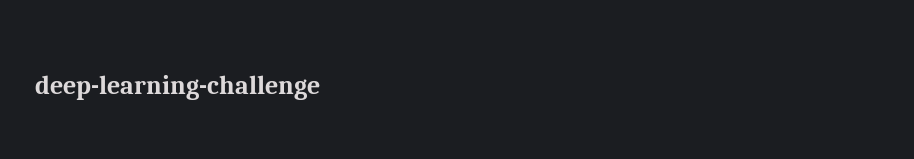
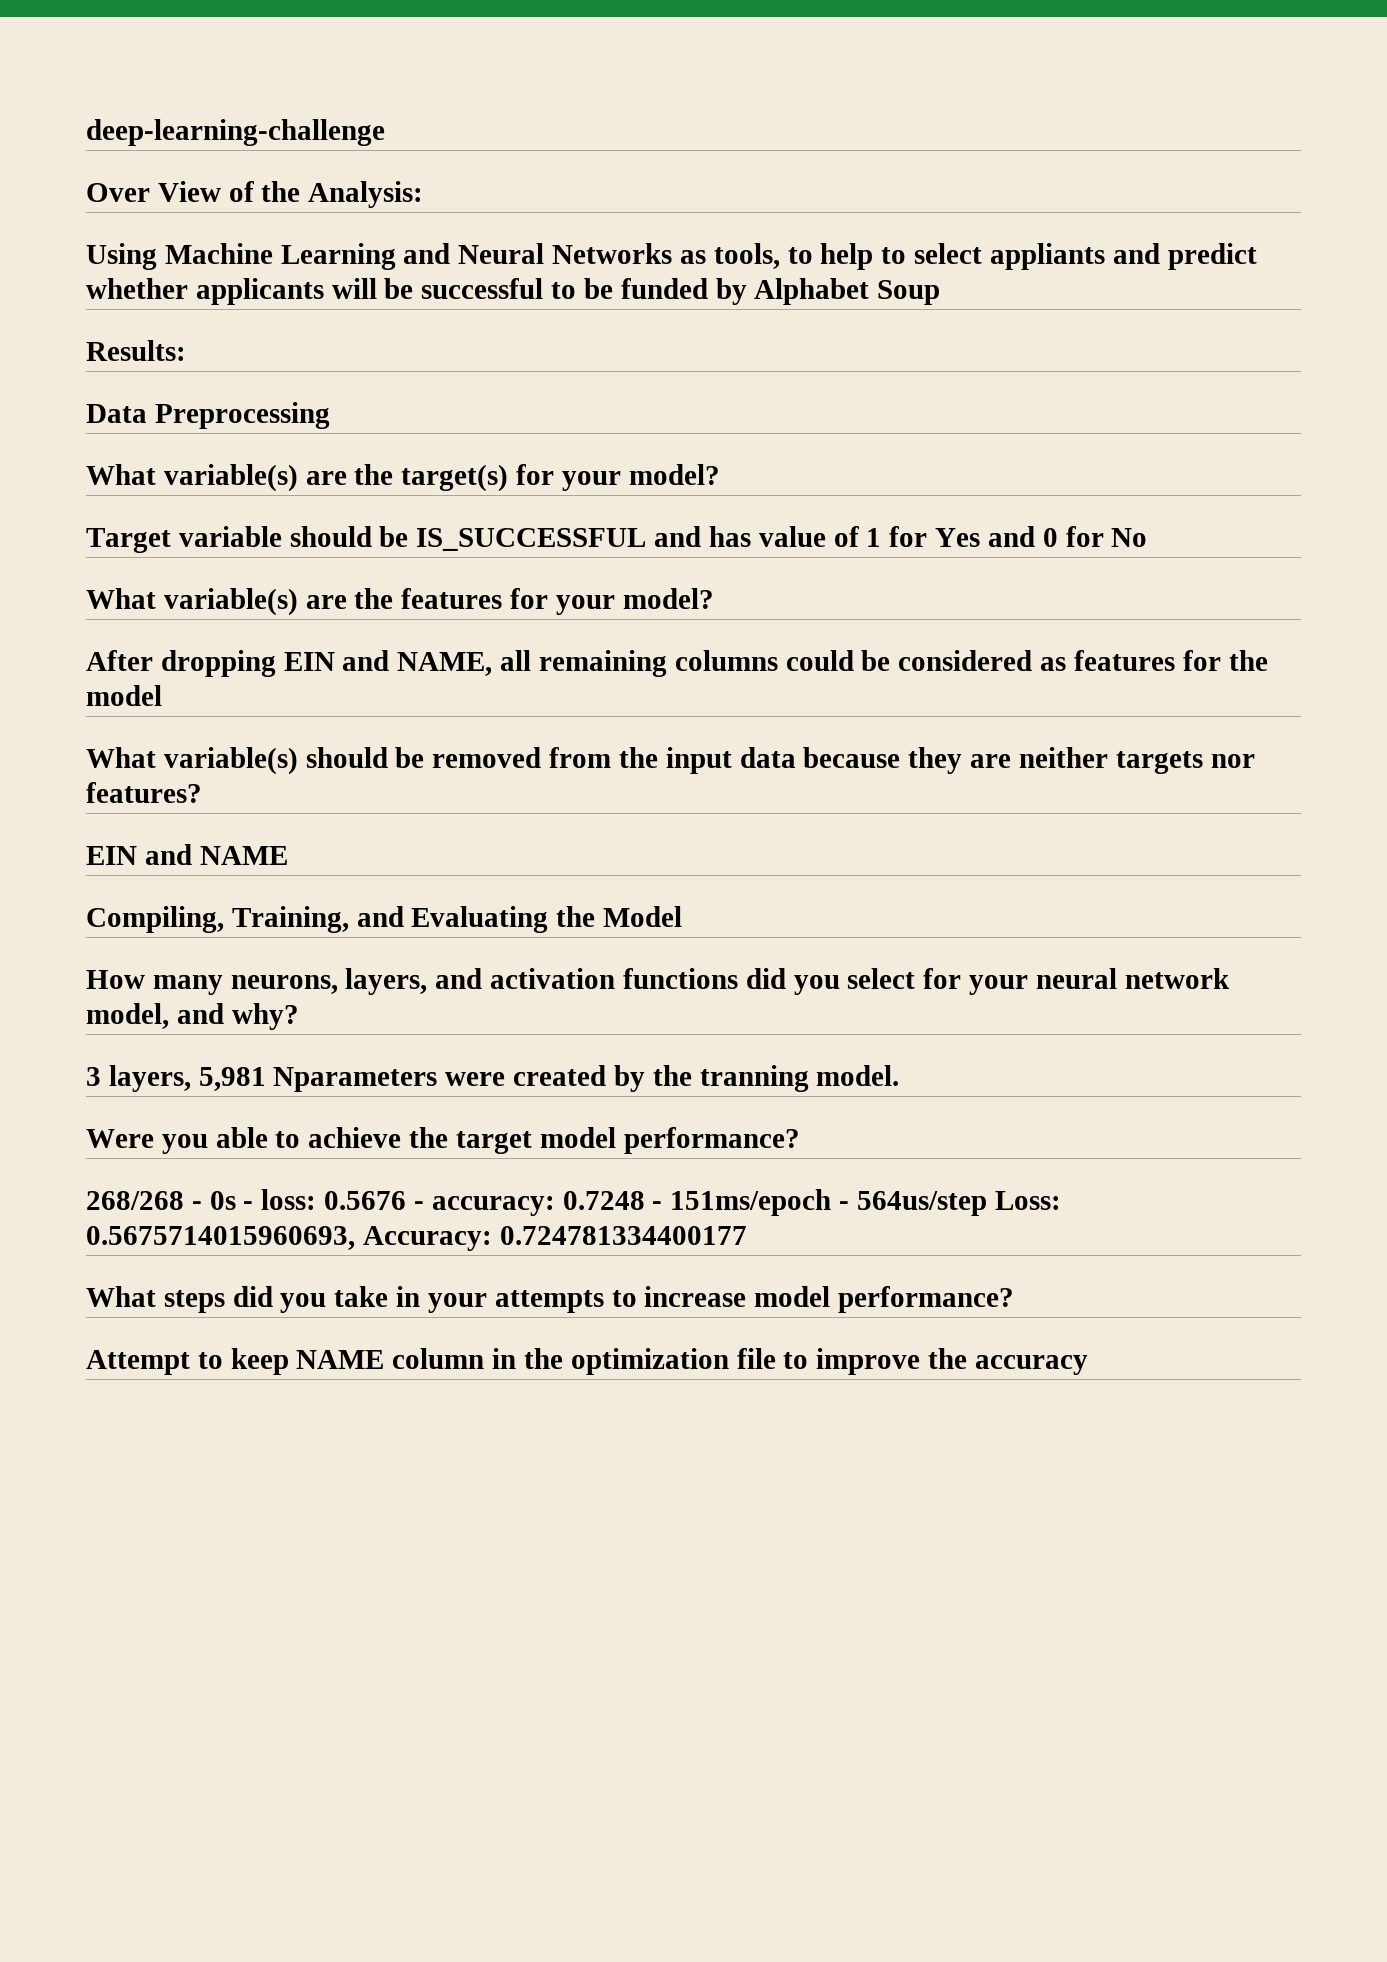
(320, 87) none -> [86,181,424,208] [86,243,1257,270] [86,278,941,305] [86,340,186,361] [86,402,330,429] [86,464,720,492] [86,526,1148,553] [86,588,714,616] [86,650,1268,677] [86,685,162,706] [86,747,1255,775] [86,782,202,803] [86,844,288,865] [86,906,683,933] [86,968,1230,995] [86,1003,299,1030] [86,1065,900,1092] [86,1127,800,1154] [86,1189,1061,1216] [86,1226,747,1251] [86,1286,1015,1313] [86,1348,1088,1375] // Over View of the Analysis: // Using Machine Learning and Neural Networks as tools, to help to select appliants and predict whether applicants will be successful to be funded by Alphabet Soup // Results: // Data Preprocessing // What variable(s) are the target(s) for your model? // Target variable should be IS_SUCCESSFUL and has value of 1 for Yes and 0 for No // What variable(s) are the features for your model? // After dropping EIN and NAME, all remaining columns could be considered as features for the model // What variable(s) should be removed from the input data because they are neither targets nor features? // EIN and NAME // Compiling, Training, and Evaluating the Model // How many neurons, layers, and activation functions did you select for your neural network model, and why? // 3 layers, 5,981 Nparameters were created by the tranning model. // Were you able to achieve the target model performance? // 268/268 - 0s - loss: 0.5676 - accuracy: 0.7248 - 151ms/epoch - 564us/step Loss: 0.5675714015960693, Accuracy: 0.724781334400177 // What steps did you take in your attempts to increase model performance? // Attempt to keep NAME column in the optimization file to improve the accuracy

